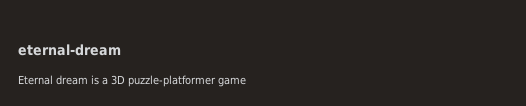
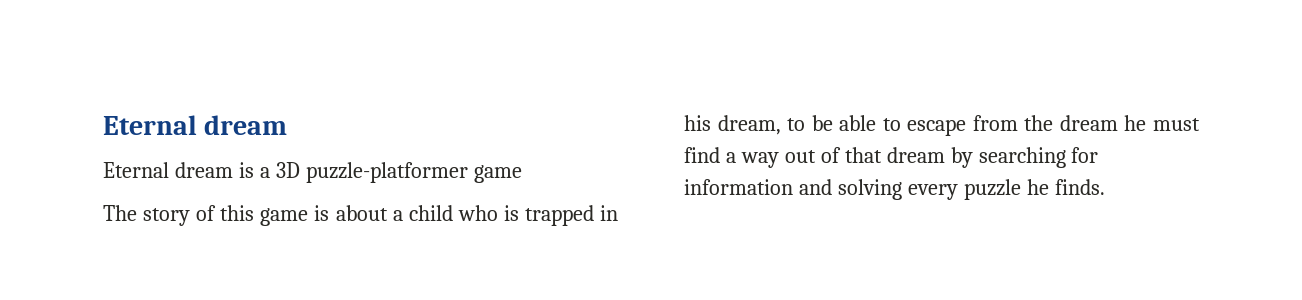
[18,44,121,56] eternal-dream -> [103,115,288,135] Eternal dream
(246, 82) none -> [103,205,618,226] [684,115,1200,136] [684,147,1099,168] [684,179,1105,200] // The story of this game is about a child who is trapped in his dream, to be able to escape from the dream he must find a way out of that dream by searching for information and solving every puzzle he finds.

